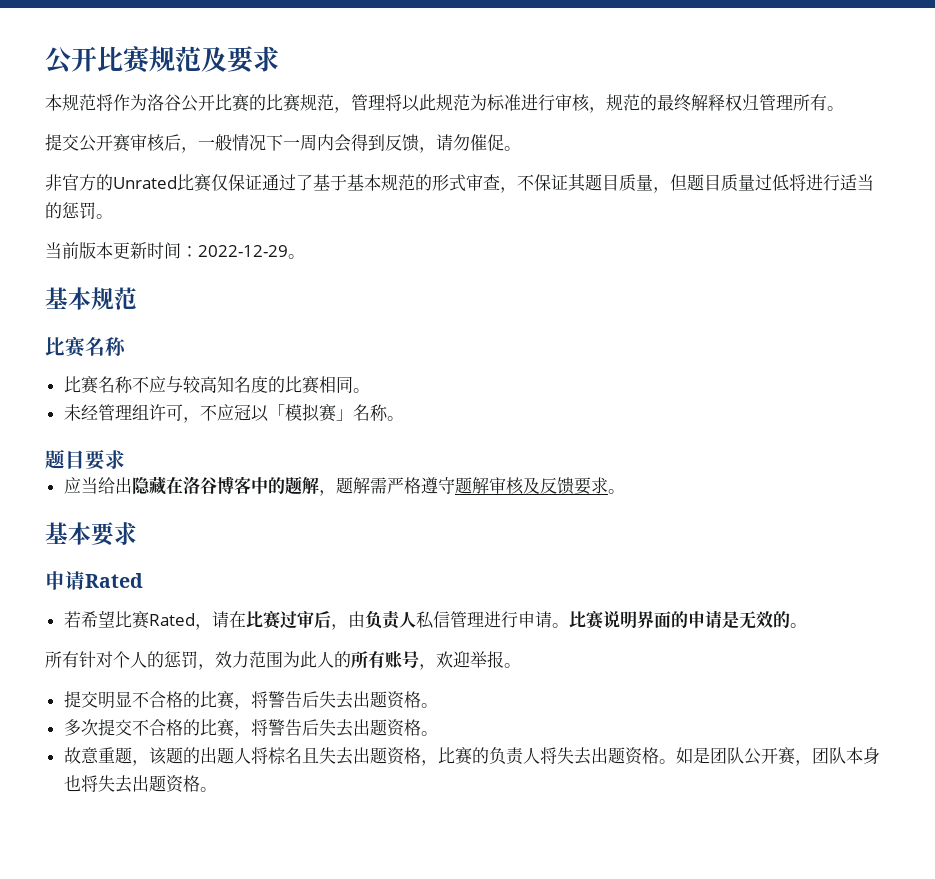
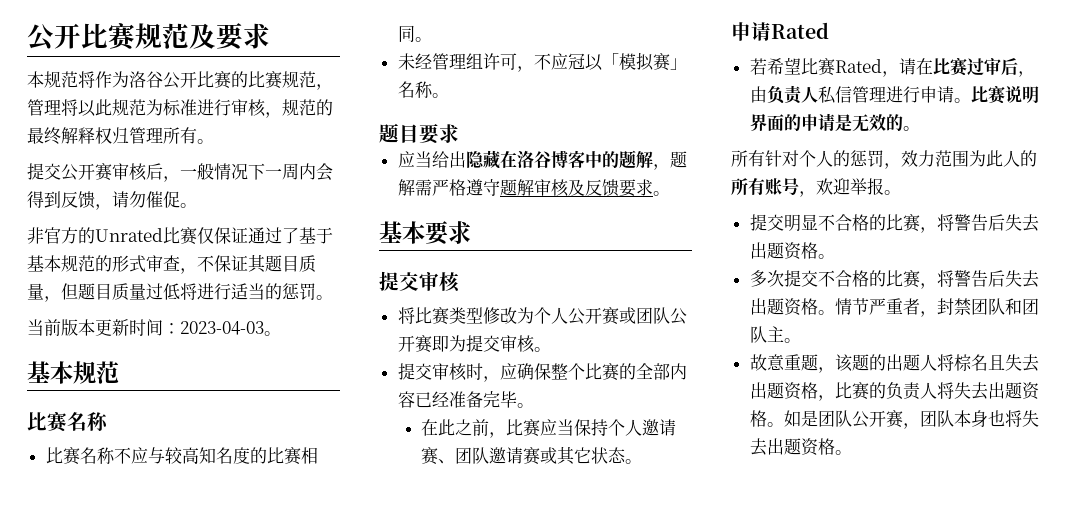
[198,245,288,257] 2022-12-29 -> [180,321,264,335] 2023-04-03
(137, 533) none -> [379,271,460,292] [397,307,687,325] [397,335,551,353] [397,363,687,382] [397,391,534,408] [420,419,676,438] [420,446,642,465] // 提交审核 // 将比赛类型修改为个人公开赛或团队公开赛即为提交审核。 // 提交审核时，应确保整个比赛的全部内容已经准备完毕。 // 在此之前，比赛应当保持个人邀请赛、团队邀请赛或其它状态。
(438, 733) none -> [834,298,1039,317] [749,326,801,343] 情节严重者，封禁团队和团队主。

